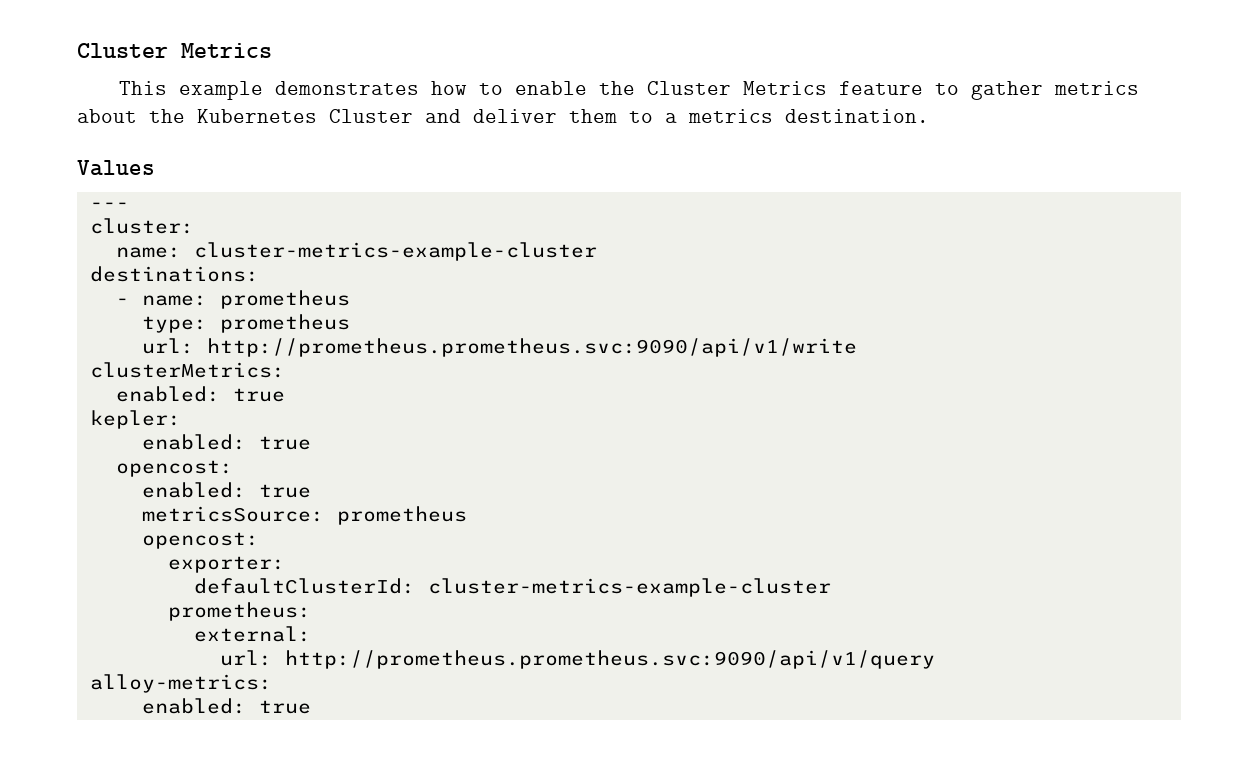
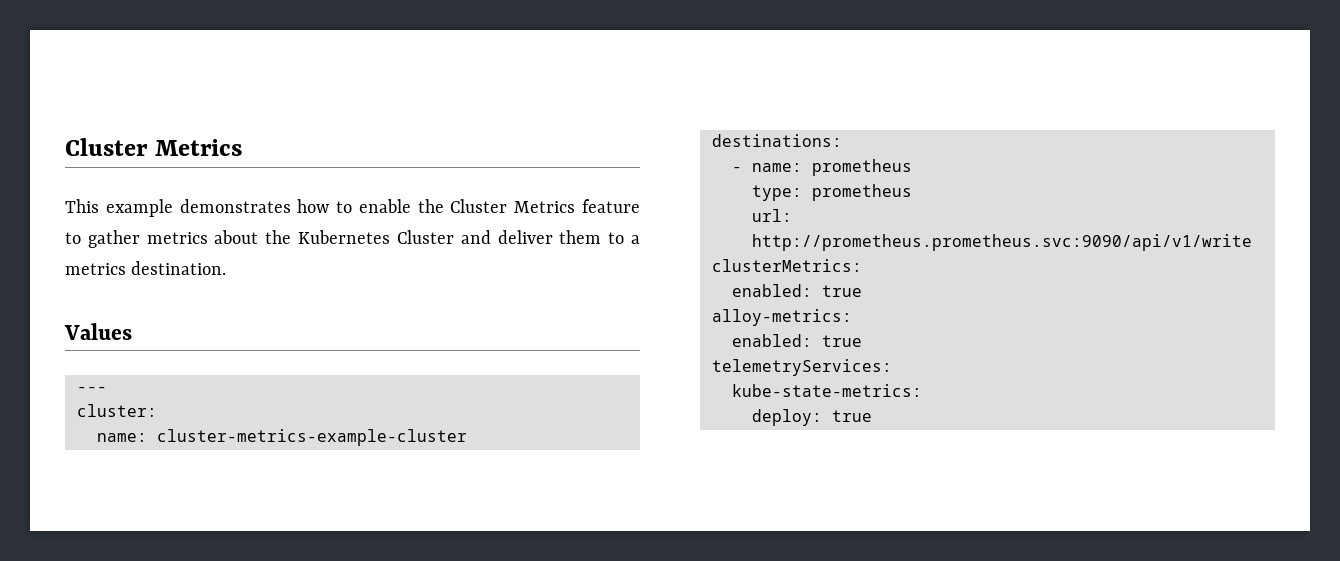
[89,410,181,429] [141,434,311,450] [115,460,233,477] [141,482,311,498] [141,506,467,525] [141,532,259,549] [167,556,285,573] [193,578,831,597] [167,602,311,621] [193,626,311,642] [219,650,935,669] [89,674,272,693] [141,698,246,714] kepler: // enabled: true // opencost: // enabled: true // metricsSource: prometheus // opencost: // exporter: // defaultClusterId: cluster-metrics-example-cluster // prometheus: // external: // url: http://prometheus.prometheus.svc:9090/api/v1/query // alloy-metrics: // enabled: -> [712,309,852,326] [732,334,862,347] [712,359,892,376] [732,384,922,397] [752,409,822,426] alloy-metrics: // enabled: true // telemetryServices: // kube-state-metrics: // deploy:

